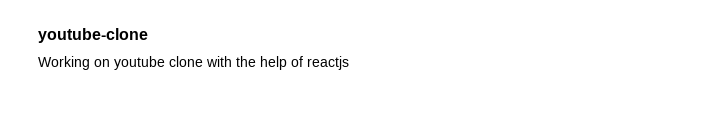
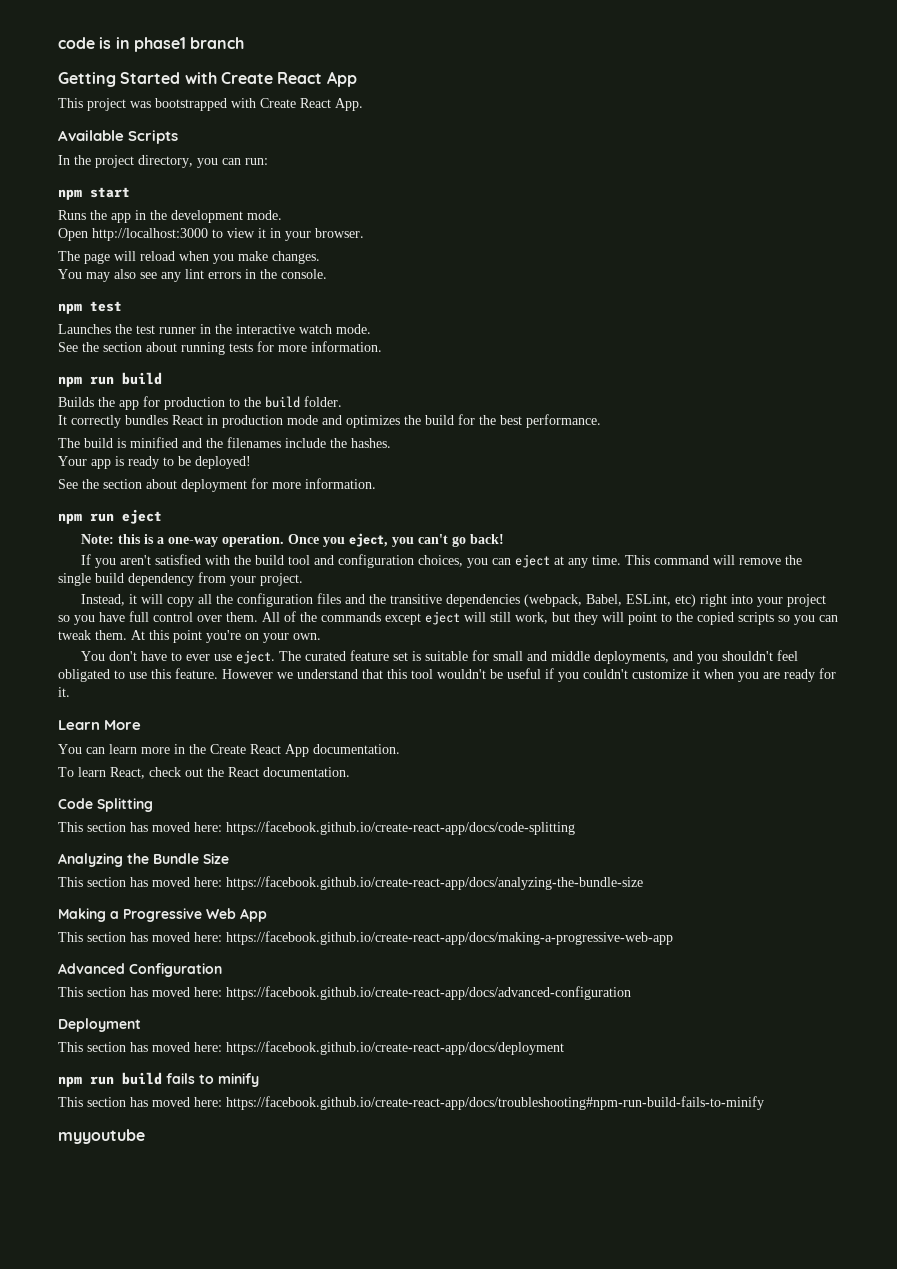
[38,28,148,43] [38,56,349,70] youtube-clone // Working on youtube clone with the help of reactjs -> [58,37,245,52] [58,71,357,87] [58,98,363,111] [58,130,179,144] [58,155,268,168] [58,187,130,200] [58,210,282,223] [58,228,364,241] [58,251,320,264] [58,269,327,282] [58,301,122,314] [58,324,371,334] [58,341,382,355] [58,372,162,387] [58,396,342,410] [58,414,601,428] [58,437,391,448] [58,456,251,469] [58,478,376,492] [58,509,162,524] [81,533,505,547] [81,554,803,568] [58,572,303,586] [81,593,827,607] [58,611,838,625] [58,630,321,643] [81,650,799,664] [58,668,836,682] [58,687,70,697] [58,720,142,730] [58,744,400,757] [58,767,350,779] [58,798,153,812] [58,821,575,835] [58,853,229,867] [58,876,643,890] [58,908,267,922] [58,931,673,945] [58,963,222,977] [58,986,631,1000] [58,1018,141,1032] [58,1041,564,1055] [58,1072,259,1087] [58,1096,764,1110] [58,1129,145,1144] code is in phase1 branch // Getting Started with Create React App // This project was bootstrapped with Create React App. // Available Scripts // In the project directory, you can run: // npm start // Runs the app in the development mode. // Open http://localhost:3000 to view it in your browser. // The page will reload when you make changes. // You may also see any lint errors in the console. // npm test // Launches the test runner in the interactive watch mode. // See the section about running tests for more information. // npm run build // Builds the app for production to the build folder. // It correctly bundles React in production mode and optimizes the build for the best performance. // The build is minified and the filenames include the hashes. // Your app is ready to be deployed! // See the section about deployment for more information. // npm run eject // Note: this is a one-way operation. Once you eject, you can't go back! // If you aren't satisfied with the build tool and configuration choices, you can eject at any time. This command will remove the single build dependency from your project. // Instead, it will copy all the configuration files and the transitive dependencies (webpack, Babel, ESLint, etc) right into your project so you have full control over them. All of the commands except eject will still work, but they will point to the copied scripts so you can tweak them. At this point you're on your own. // You don't have to ever use eject. The curated feature set is suitable for small and middle deployments, and you shouldn't feel obligated to use this feature. However we understand that this tool wouldn't be useful if you couldn't customize it when you are ready for it. // Learn More // You can learn more in the Create React App documentation. // To learn React, check out the React documentation. // Code Splitting // This section has moved here: https://facebook.github.io/create-react-app/docs/code-splitting // Analyzing the Bundle Size // This section has moved here: https://facebook.github.io/create-react-app/docs/analyzing-the-bundle-size // Making a Progressive Web App // This section has moved here: https://facebook.github.io/create-react-app/docs/making-a-progressive-web-app // Advanced Configuration // This section has moved here: https://facebook.github.io/create-react-app/docs/advanced-configuration // Deployment // This section has moved here: https://facebook.github.io/create-react-app/docs/deployment // npm run build fails to minify // This section has moved here: https://facebook.github.io/create-react-app/docs/troubleshooting#npm-run-build-fails-to-minify // myyoutube

